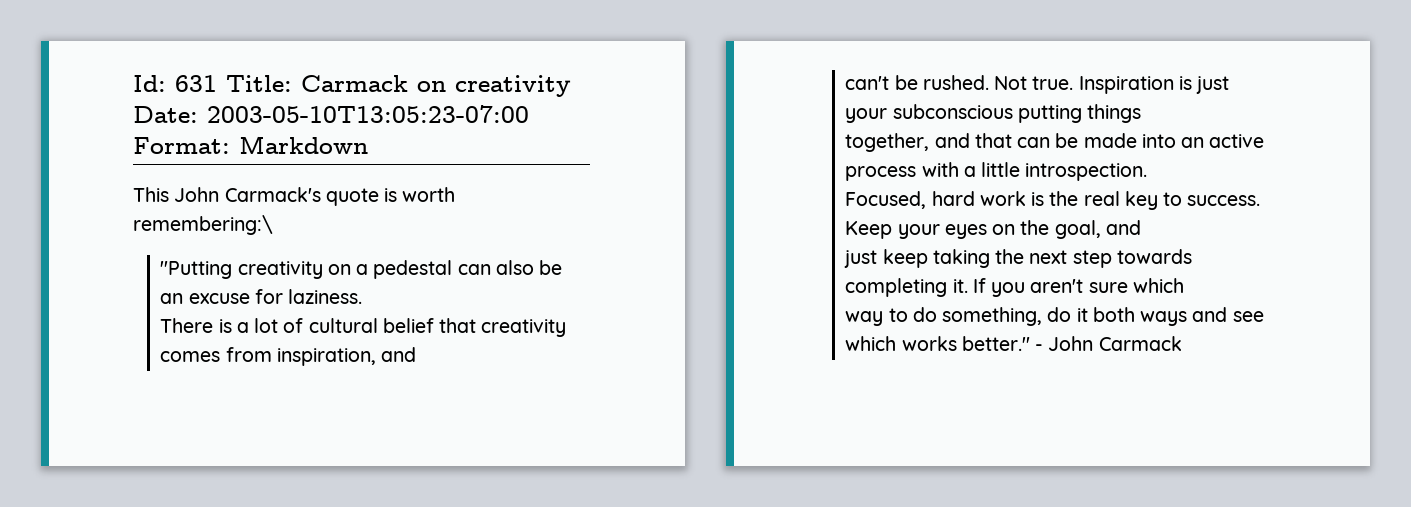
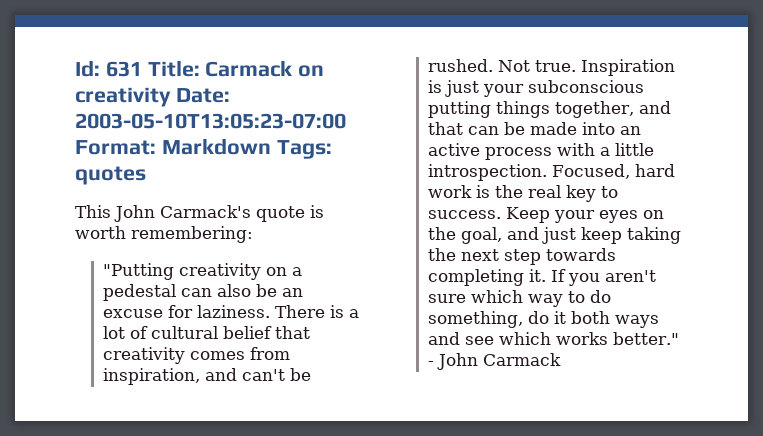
(368, 145) none -> [276,140,332,159] [75,166,146,185] Tags: quotes
[133,215,273,235] remembering:\ -> [131,226,253,243] remembering:
(363, 296) // -> (270, 311) none
(417, 354) // -> (237, 374) none
(1142, 113) // -> (550, 109) none
(1148, 172) // -> (547, 172) none
(1141, 227) // -> (539, 233) none
(1184, 285) // -> (523, 296) none

